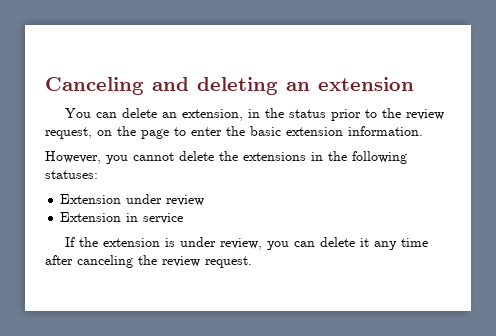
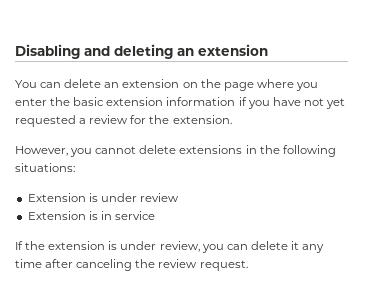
[45,77,144,95] Canceling -> [15,44,80,59] Disabling
[182,108,445,121] [45,127,92,139] extension, in the status prior to the review request, -> [122,79,180,88] extension
[174,127,186,136] to -> [256,79,318,91] where you
[348,126,423,136] information. -> [166,97,345,109] [15,115,232,127] information if you have not yet requested a review for the extension.
[219,151,238,161] the -> (177, 149) none
[45,170,98,179] [60,194,122,204] statuses: // Extension -> [15,163,75,172] [27,193,98,202] situations: // Extension is
(122, 217) none -> [88,211,98,220] is

